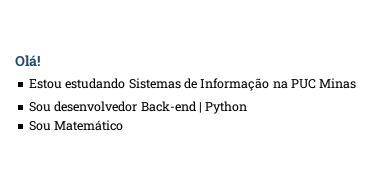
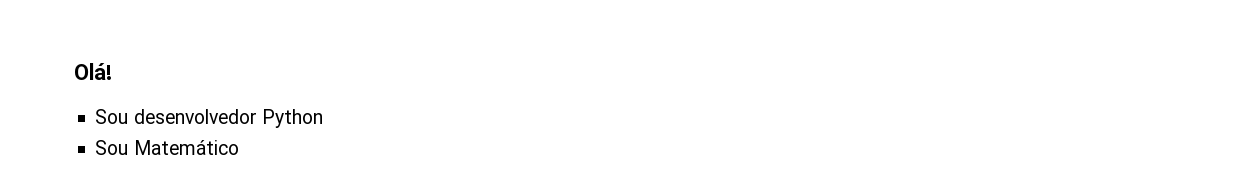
[28,78,357,91] // Estou estudando Sistemas de Informação na PUC Minas -> (112, 71) none
[140,101,202,113] Back-end | -> (257, 116) none

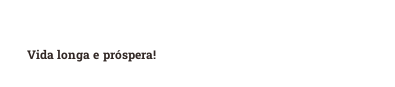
[74,63,112,80] [95,109,323,128] [95,140,239,155] Olá! // Sou desenvolvedor Python // Sou Matemático -> [27,49,156,62] Vida longa e próspera!

